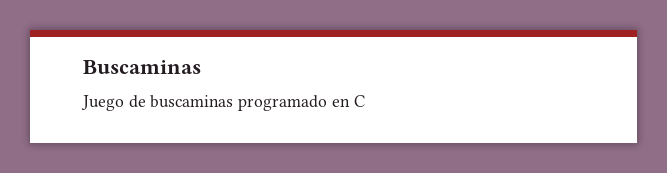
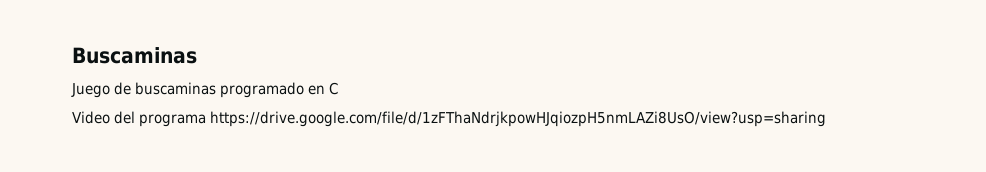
(365, 101) none -> [72,111,827,127] // Video del programa https://drive.google.com/file/d/1zFThaNdrjkpowHJqiozpH5nmLAZi8UsO/view?usp=sharing

